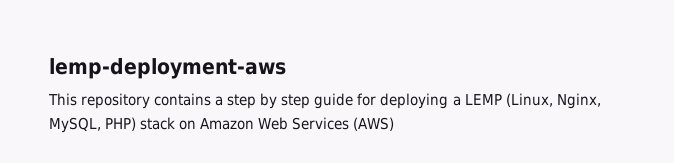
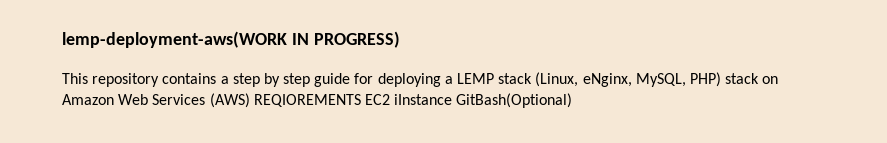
[49,58,286,79] lemp-deployment-aws -> [62,31,400,48] lemp-deployment-aws(WORK IN PROGRESS)
[505,93,601,109] (Linux, Nginx, -> [498,72,632,87] stack (Linux, eNginx,
(395, 124) none -> [253,93,573,108] REQIOREMENTS EC2 iInstance GitBash(Optional)

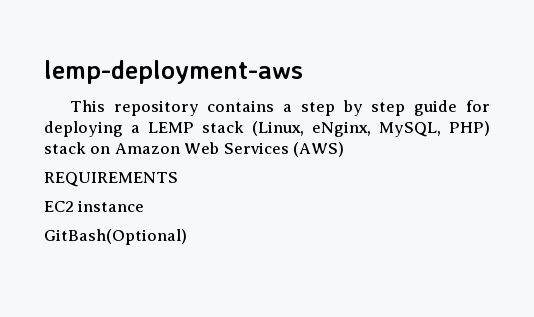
[62,31,400,48] lemp-deployment-aws(WORK IN PROGRESS) -> [44,60,303,84] lemp-deployment-aws
[253,94,453,107] REQIOREMENTS EC2 iInstance -> [44,172,178,187] [44,200,145,212] // REQUIREMENTS // EC2 instance //

